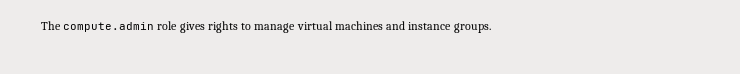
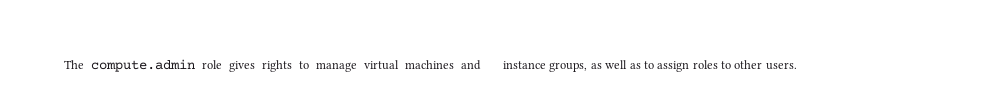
[453,23,491,33] groups. -> [549,60,797,72] groups, as well as to assign roles to other users.

